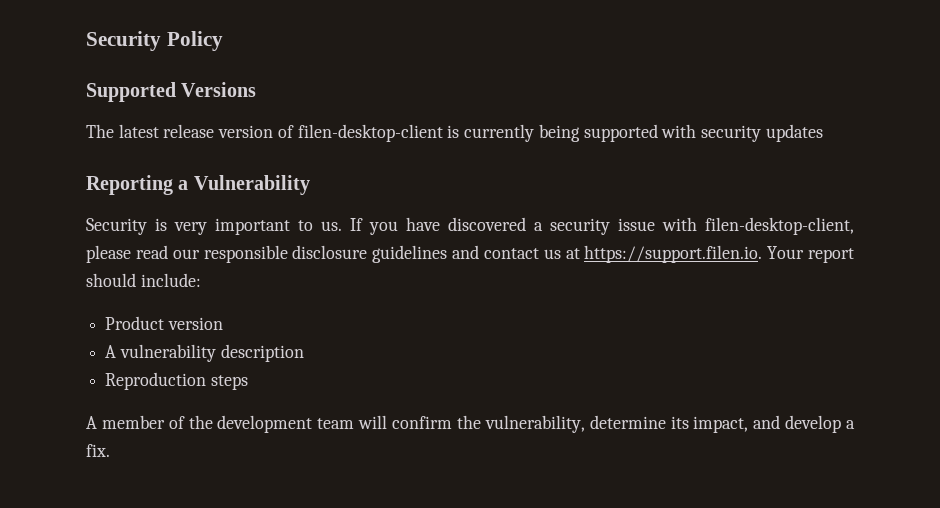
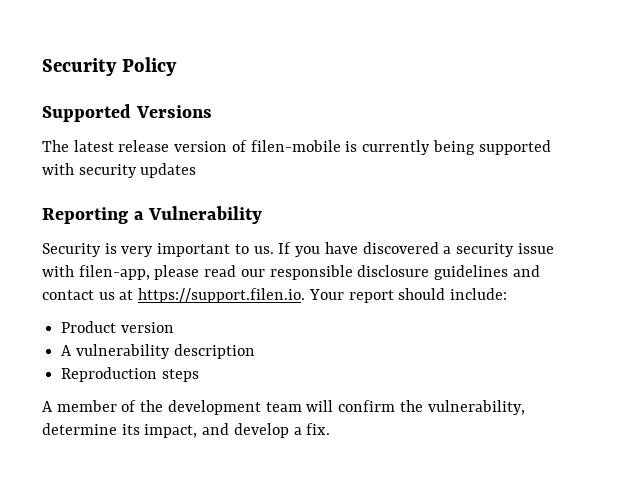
[297,124,443,142] filen-desktop-client -> [250,140,341,152] filen-mobile
[705,217,854,235] filen-desktop-client, -> [78,265,150,280] filen-app,

